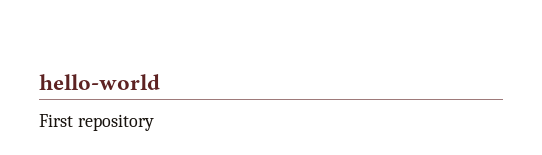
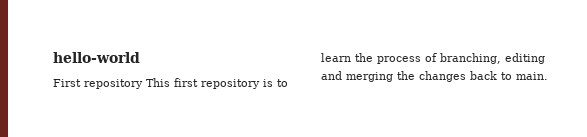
(154, 122) none -> [146,78,288,89] [321,53,545,64] [321,71,548,82] This first repository is to learn the process of branching, editing and merging the changes back to main.

